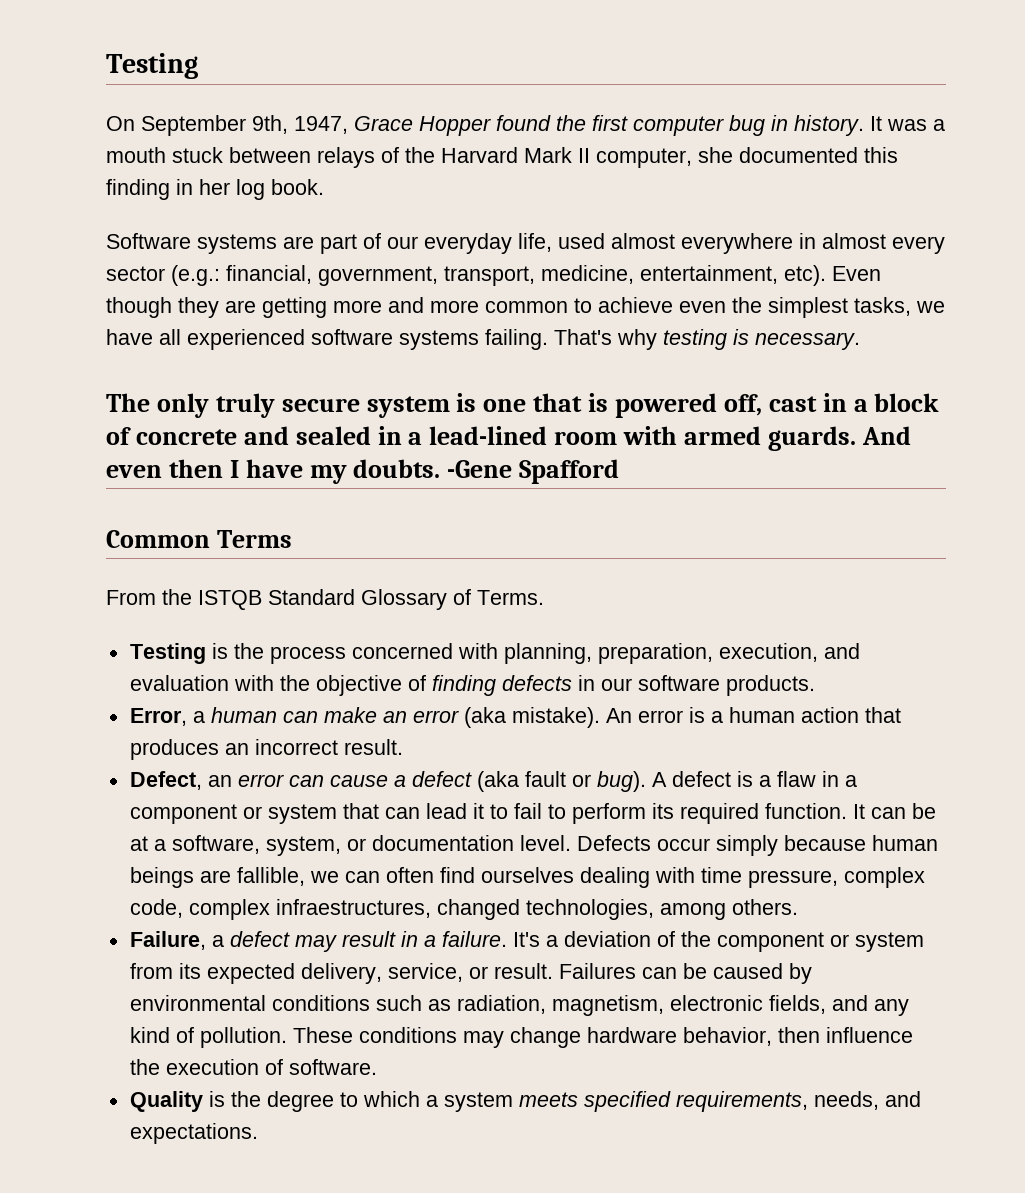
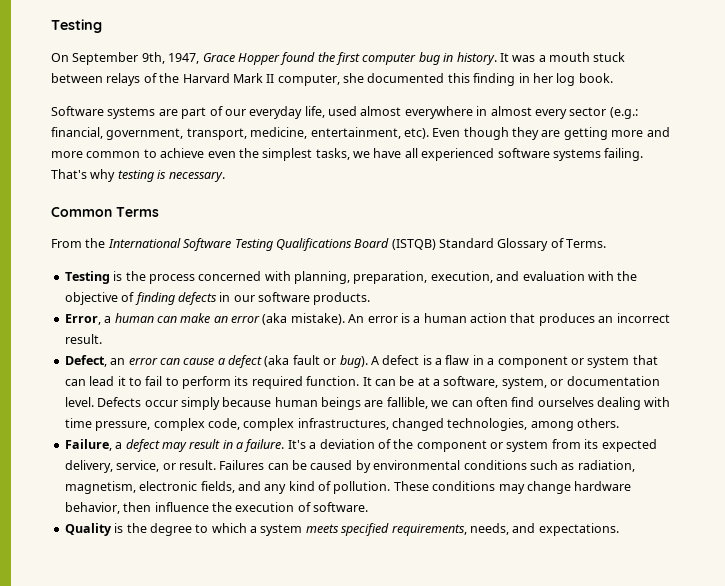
[106,393,940,418] [106,426,911,451] [106,459,620,484] [106,530,292,548] [106,589,262,610] The only truly secure system is one that is powered off, cast in a block of concrete and sealed in a lead-lined room with armed guards. And even then I have my doubts. -Gene Spafford // Common Terms // From the ISTQB -> [51,207,159,217] [51,238,436,251] Common Terms // From the International Software Testing Qualifications Board (ISTQB)
[275,899,431,918] infraestructures, -> [297,418,389,430] infrastructures,

